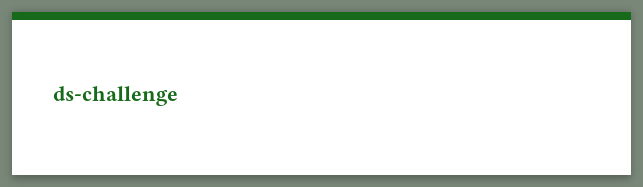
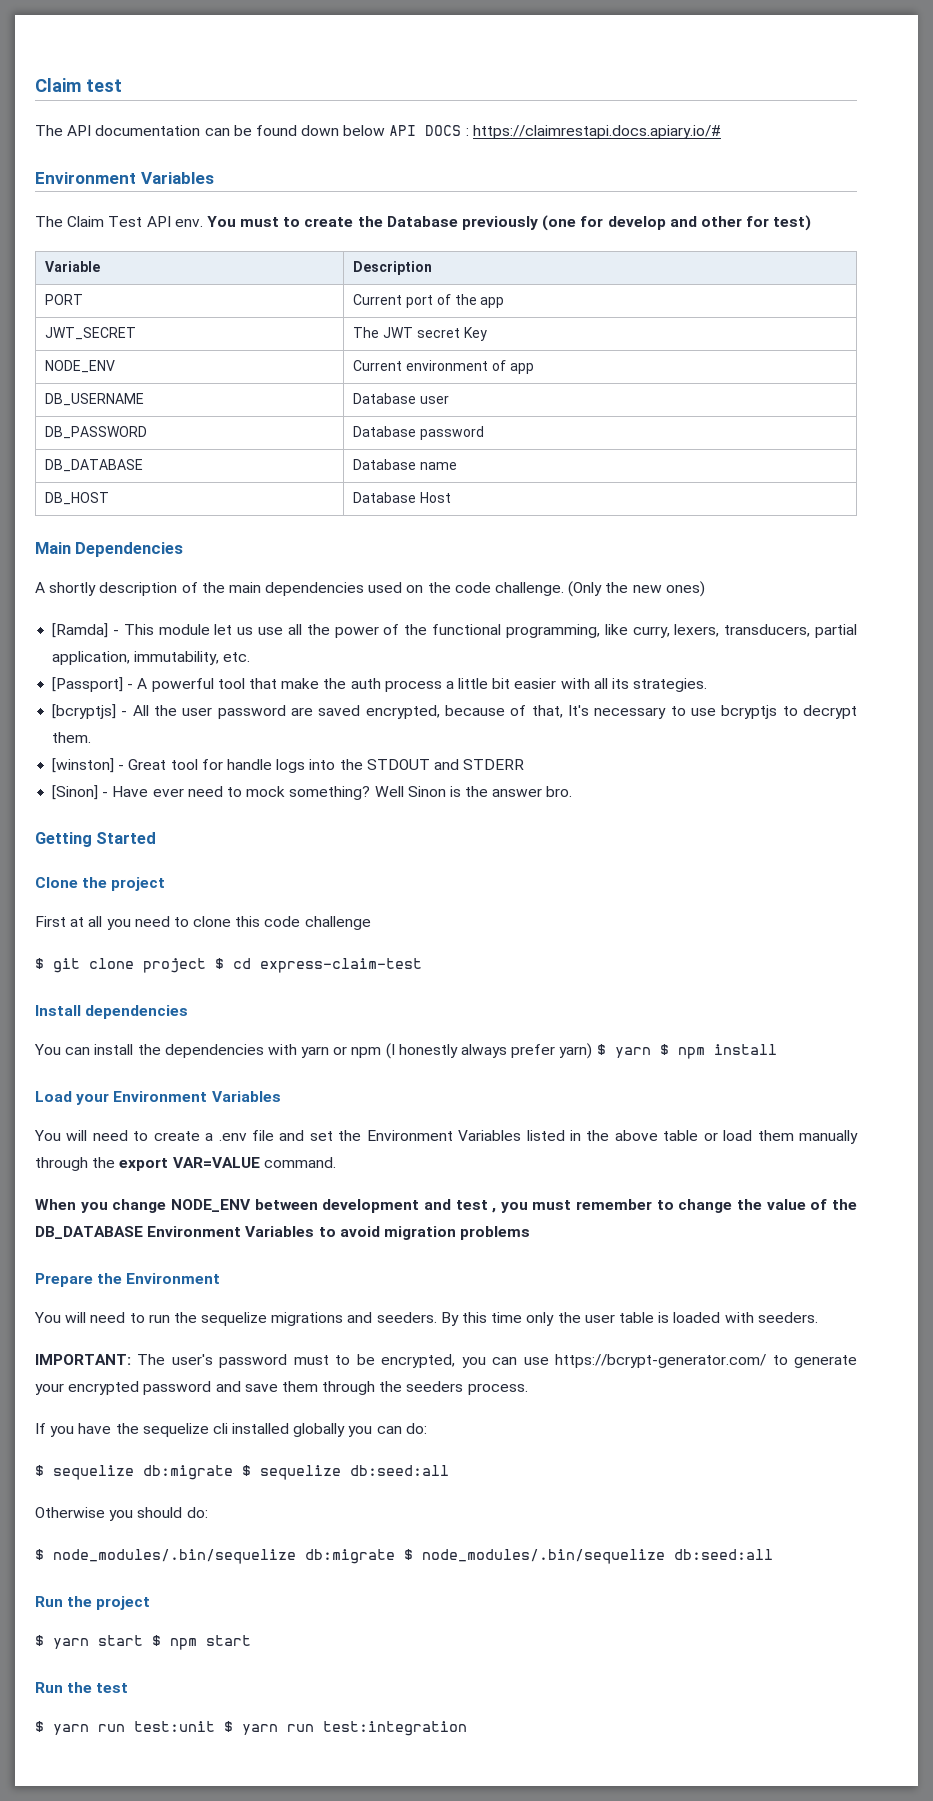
[53,86,178,106] ds-challenge -> [35,78,122,92] [35,125,721,139] [35,172,214,184] [35,215,812,231] [45,261,101,272] [353,261,433,275] [45,294,84,305] [353,294,505,308] [45,327,137,340] [353,327,487,341] [45,360,116,373] [353,360,534,374] [45,393,145,406] [353,393,450,404] [45,426,148,439] [353,426,485,440] [45,459,144,472] [353,459,458,470] [45,492,110,505] [353,492,452,503] [35,542,184,557] [35,581,705,597] [52,623,857,638] [52,651,251,665] [52,677,708,692] [52,704,857,719] [52,732,92,743] [52,758,525,773] [52,785,573,800] [35,832,157,847] [35,877,166,891] [35,916,371,930] [35,958,422,973] [35,1005,189,1019] [34,1043,777,1059] [35,1091,281,1105] [34,1130,859,1144] [35,1157,336,1171] [35,1199,857,1213] [35,1226,531,1240] [35,1273,221,1287] [34,1312,818,1326] [35,1354,857,1368] [35,1381,528,1395] [35,1423,427,1437] [35,1465,449,1480] [35,1507,208,1521] [35,1549,773,1564] [35,1596,151,1610] [35,1635,251,1650] [35,1682,129,1693] [35,1721,467,1736] Claim test // The API documentation can be found down below API DOCS : https://claimrestapi.docs.apiary.io/# // Environment Variables // The Claim Test API env. You must to create the Database previously (one for develop and other for test) // Variable | Description // PORT | Current port of the app // JWT_SECRET | The JWT secret Key // NODE_ENV | Current environment of app // DB_USERNAME | Database user // DB_PASSWORD | Database password // DB_DATABASE | Database name // DB_HOST | Database Host // Main Dependencies // A shortly description of the main dependencies used on the code challenge. (Only the new ones) // [Ramda] - This module let us use all the power of the functional programming, like curry, lexers, transducers, partial application, immutability, etc. // [Passport] - A powerful tool that make the auth process a little bit easier with all its strategies. // [bcryptjs] - All the user password are saved encrypted, because of that, It's necessary to use bcryptjs to decrypt them. // [winston] - Great tool for handle logs into the STDOUT and STDERR // [Sinon] - Have ever need to mock something? Well Sinon is the answer bro. // Getting Started // Clone the project // First at all you need to clone this code challenge // $ git clone project $ cd express-claim-test // Install dependencies // You can install the dependencies with yarn or npm (I honestly always prefer yarn) $ yarn $ npm install // Load your Environment Variables // You will need to create a .env file and set the Environment Variables listed in the above table or load them manually through the export VAR=VALUE command. // When you change NODE_ENV between development and test , you must remember to change the value of the DB_DATABASE Environment Variables to avoid migration problems // Prepare the Environment // You will need to run the sequelize migrations and seeders. By this time only the user table is loaded with seeders. // IMPORTANT: The user's password must to be encrypted, you can use https://bcrypt-generator.com/ to generate your encrypted password and save them through the seeders process. // If you have the sequelize cli installed globally you can do: // $ sequelize db:migrate $ sequelize db:seed:all // Otherwise you should do: // $ node_modules/.bin/sequelize db:migrate $ node_modules/.bin/sequelize db:seed:all // Run the project // $ yarn start $ npm start // Run the test // $ yarn run test:unit $ yarn run test:integration

